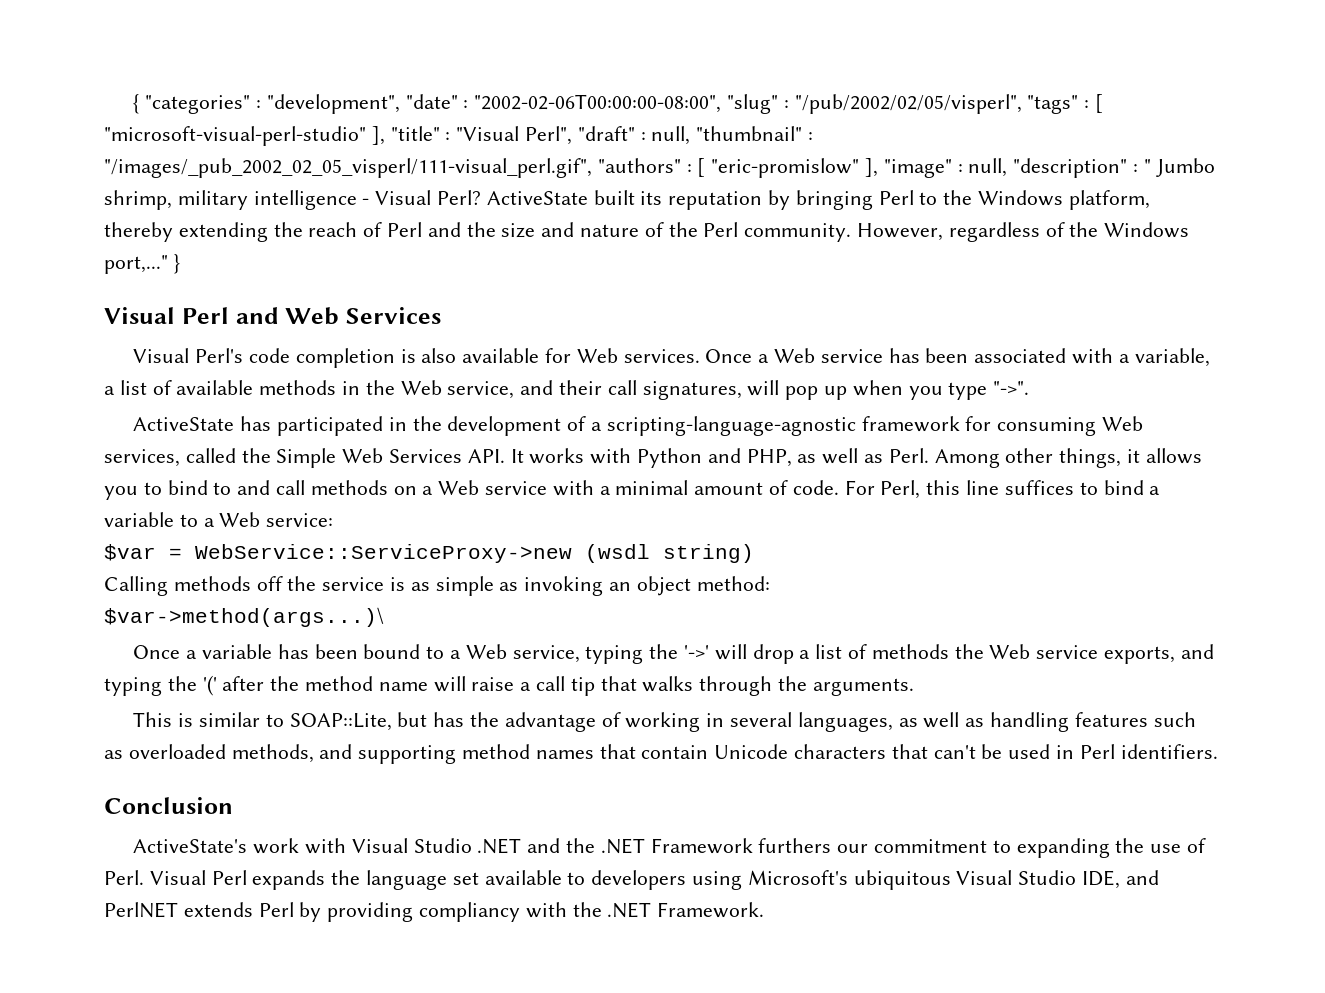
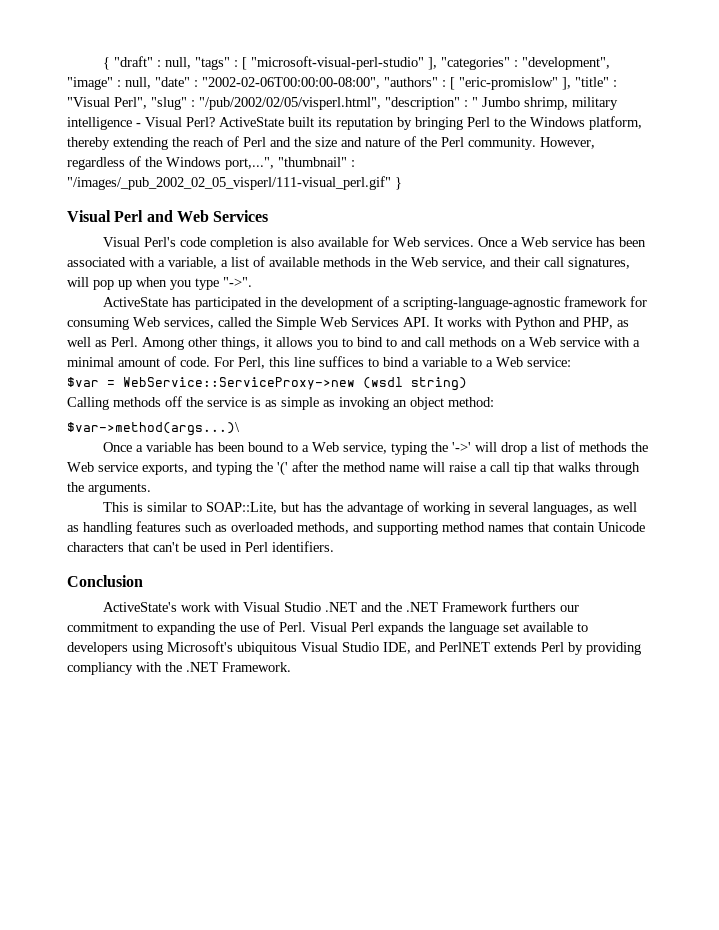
[145,94,1022,114] "categories" : "development", "date" : "2002-02-06T00:00:00-08:00", "slug" : "/pub/2002/02/05/visperl", -> [113,56,191,69] "draft" : null,
[390,126,814,145] [104,158,592,178] "title" : "Visual Perl", "draft" : null, "thumbnail" : "/images/_pub_2002_02_05_visperl/111-visual_perl.gif", -> [440,57,610,70] [67,77,380,90] "categories" : "development", "image" : null, "date" : "2002-02-06T00:00:00-08:00",
[883,158,1008,178] "image" : null, -> [575,77,617,87] [67,97,381,110] "title" : "Visual Perl", "slug" : "/pub/2002/02/05/visperl.html",
[104,255,168,274] port,..." -> [225,157,355,170] [67,176,391,190] port,...", "thumbnail" : "/images/_pub_2002_02_05_visperl/111-visual_perl.gif"

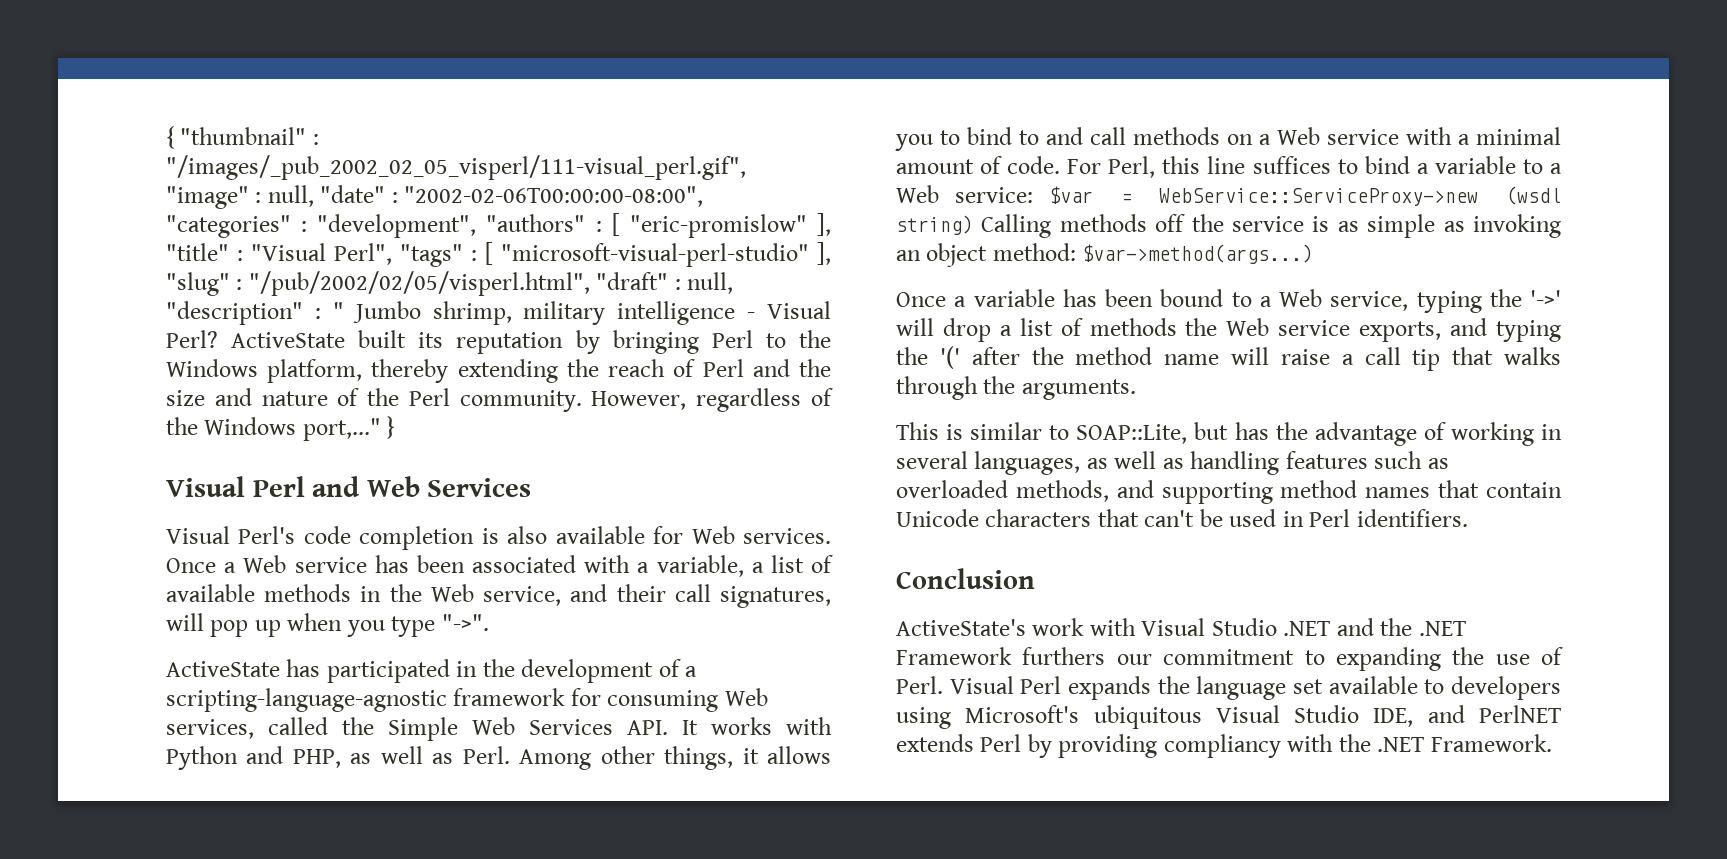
[113,56,610,70] "draft" : null, "tags" : [ "microsoft-visual-perl-studio" ], "categories" : "development", -> [180,127,319,145] [166,155,746,180] "thumbnail" : "/images/_pub_2002_02_05_visperl/111-visual_perl.gif",
(380, 83) none -> [166,214,477,238] "categories" : "development",
[151,97,381,110] "slug" : "/pub/2002/02/05/visperl.html", -> [400,242,831,267] [166,271,734,296] "tags" : [ "microsoft-visual-perl-studio" ], "slug" : "/pub/2002/02/05/visperl.html", "draft" : null,
[225,157,355,170] [67,176,391,190] port,...", "thumbnail" : "/images/_pub_2002_02_05_visperl/111-visual_perl.gif" -> [302,418,381,441] port,..."
(571, 362) // -> (1034, 195) none
(467, 384) // -> (973, 225) none
[67,422,240,436] // $var->method(args...)\ -> [1082,244,1314,264] $var->method(args...)

